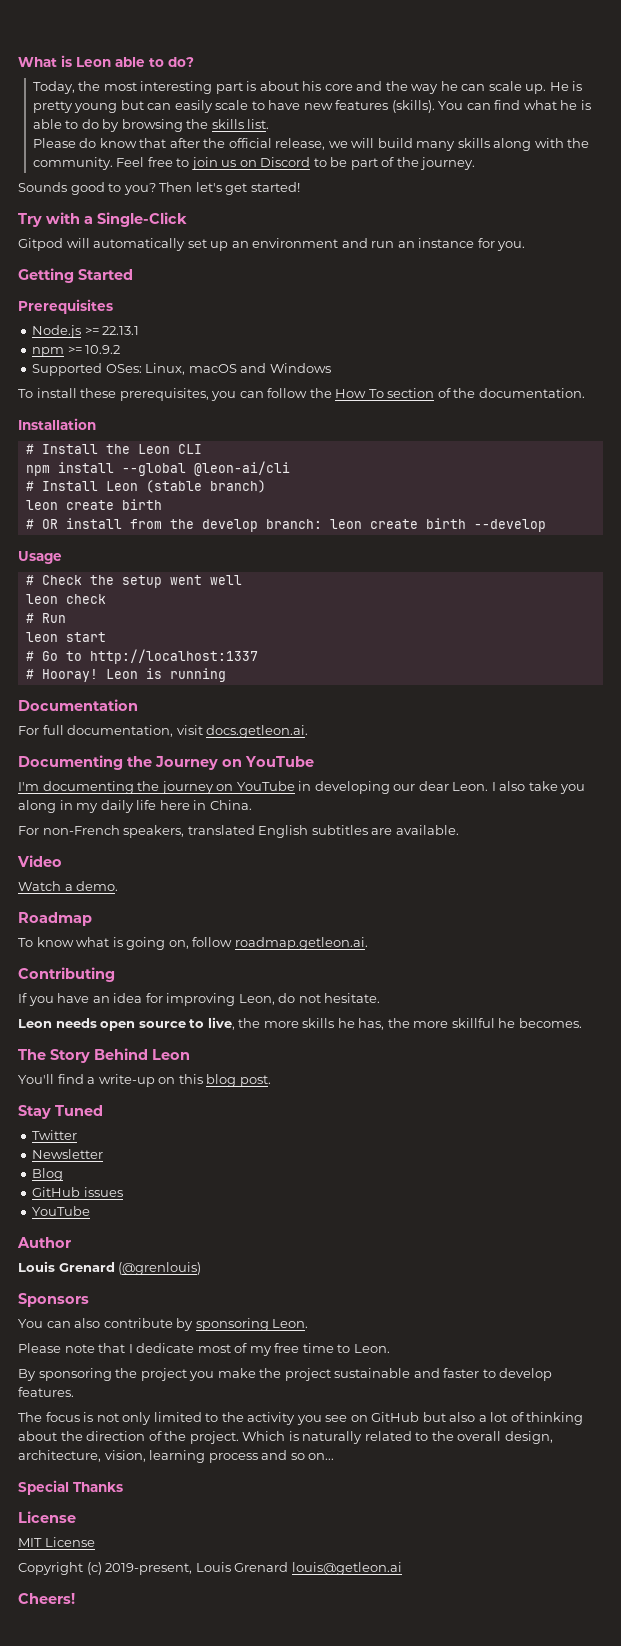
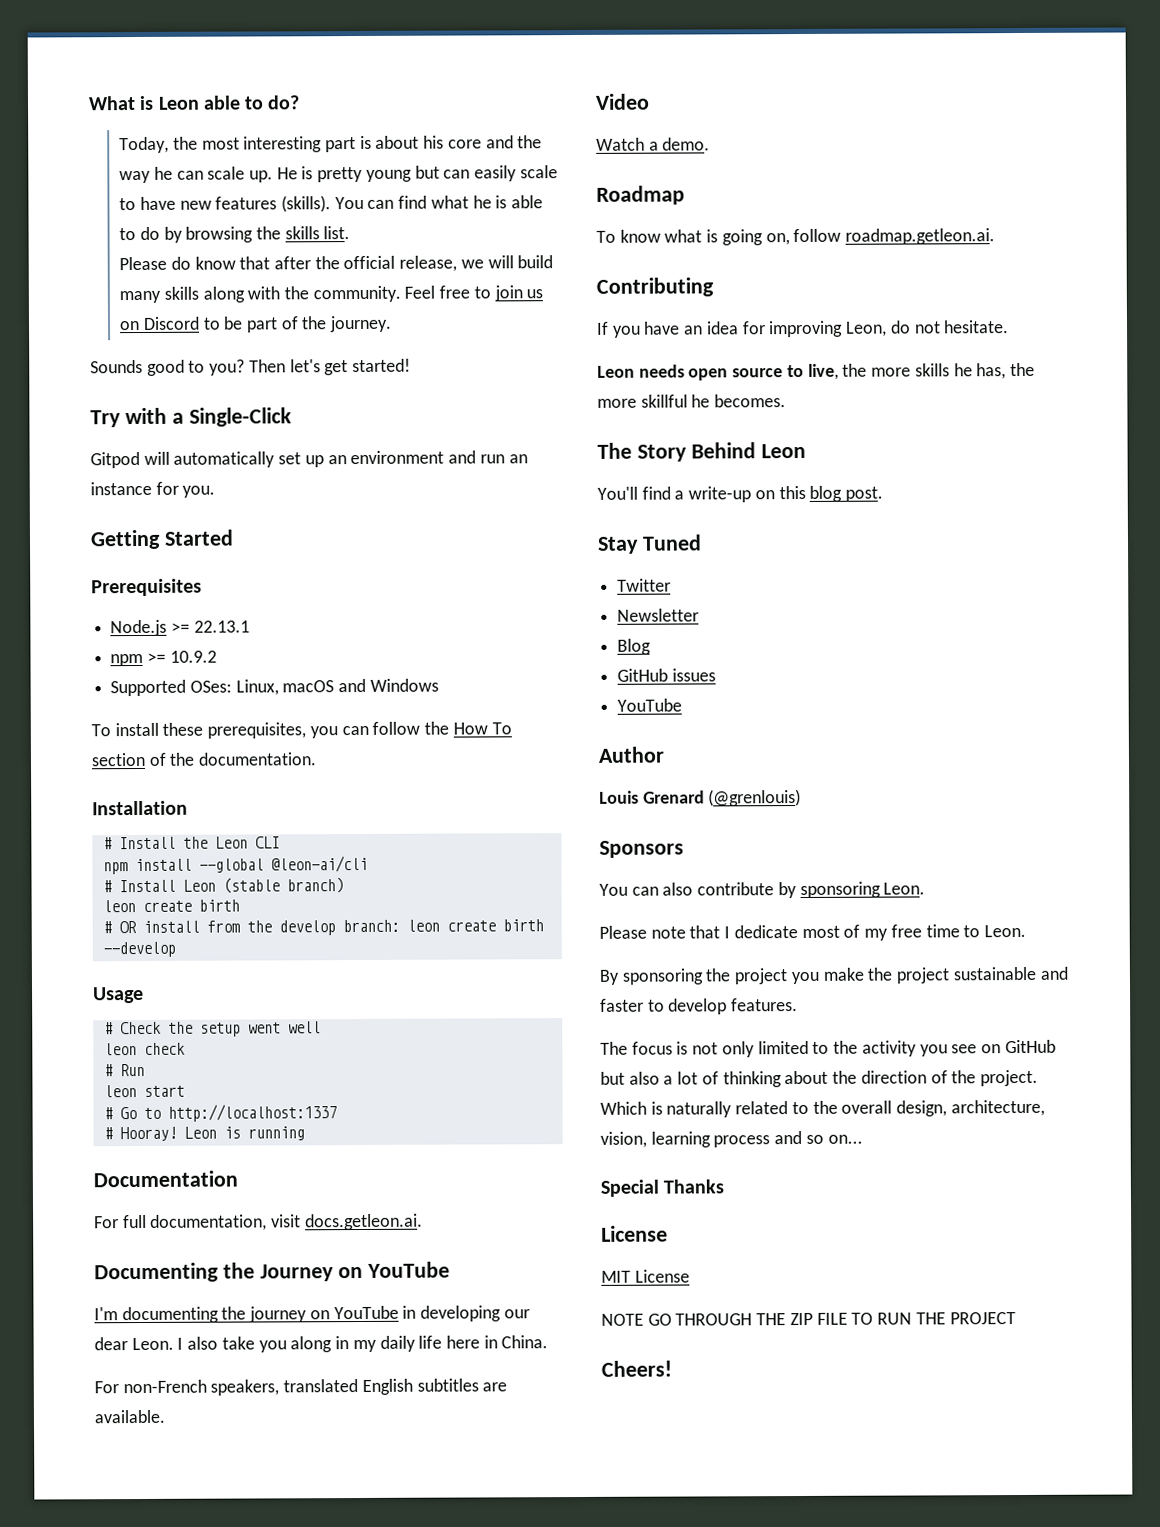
[18,1562,402,1575] Copyright (c) 2019-present, Louis Grenard louis@getleon.ai -> [601,1312,1016,1326] NOTE GO THROUGH THE ZIP FILE TO RUN THE PROJECT

